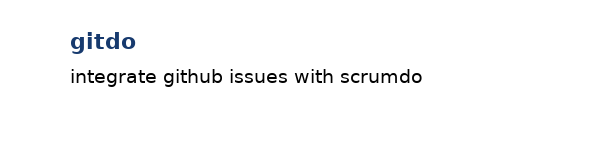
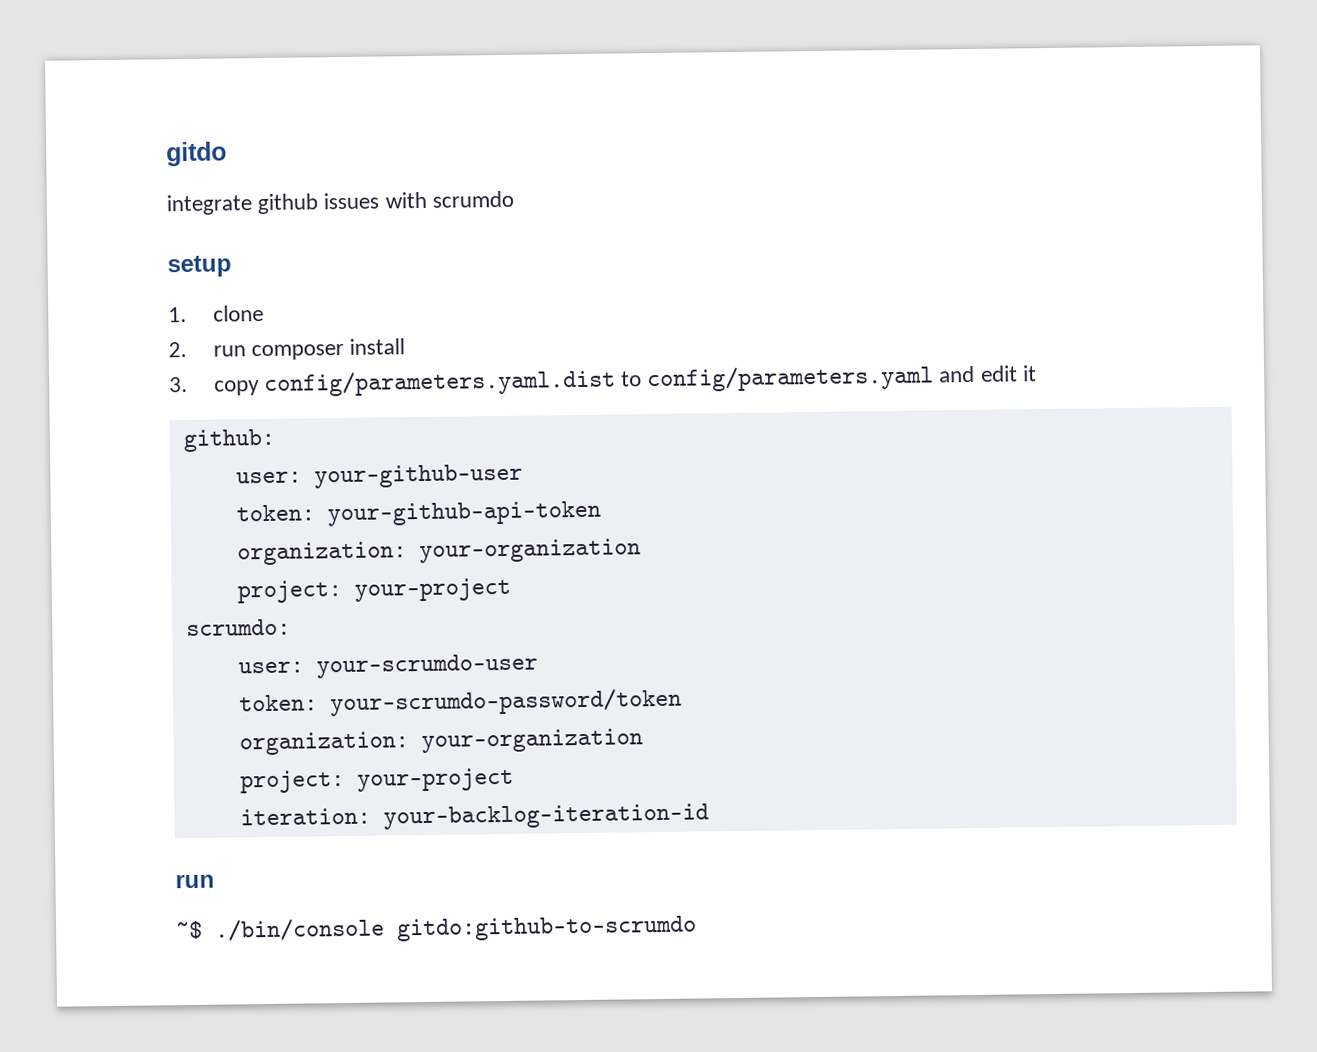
(423, 76) none -> [167,255,232,278] [168,305,264,323] [168,338,406,361] [169,364,1037,398] [182,428,276,453] [235,463,523,489] [235,500,601,527] [236,538,641,566] [236,577,511,604] [185,618,291,637] [237,653,538,679] [238,687,682,717] [238,728,643,756] [239,767,514,794] [239,803,709,830] [175,874,215,889] [175,915,697,942] // setup // 1. clone // 2. run composer install // 3. copy config/parameters.yaml.dist to config/parameters.yaml and edit it // github: // user: your-github-user // token: your-github-api-token // organization: your-organization // project: your-project // scrumdo: // user: your-scrumdo-user // token: your-scrumdo-password/token // organization: your-organization // project: your-project // iteration: your-backlog-iteration-id // run // ~$ ./bin/console gitdo:github-to-scrumdo

